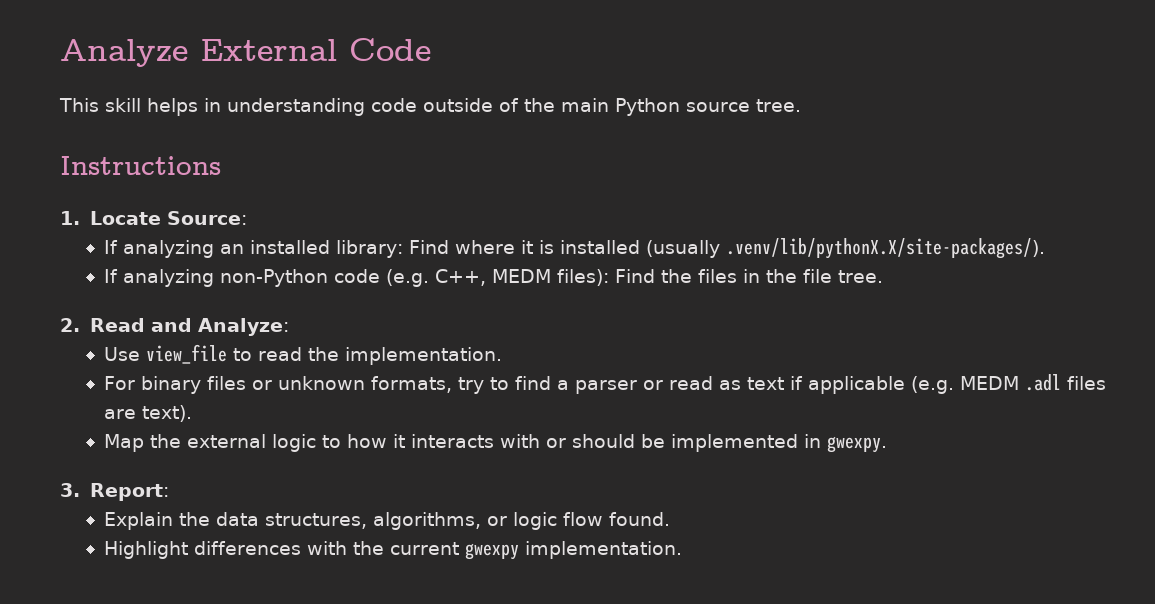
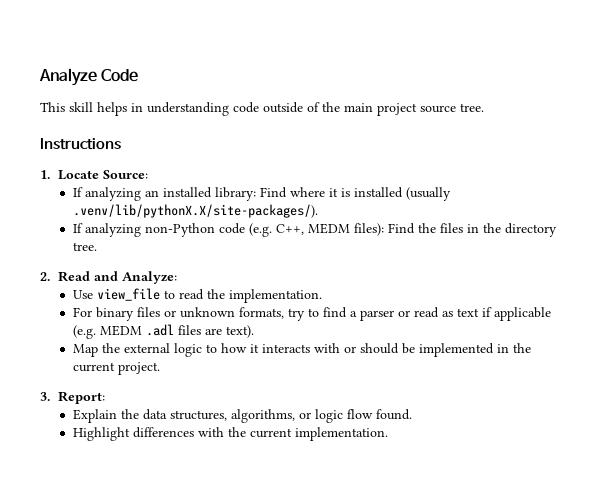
[200,39,337,61] External -> (97, 77) none
[615,98,680,116] Python -> [377,103,417,116] project
[802,269,832,283] file -> [505,223,558,237] directory
[826,436,887,453] gwexpy. -> [513,343,532,353] [73,362,161,375] the current project.
[464,543,519,560] gwexpy -> (293, 433) none

